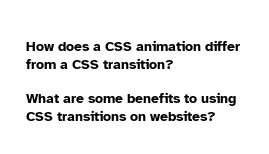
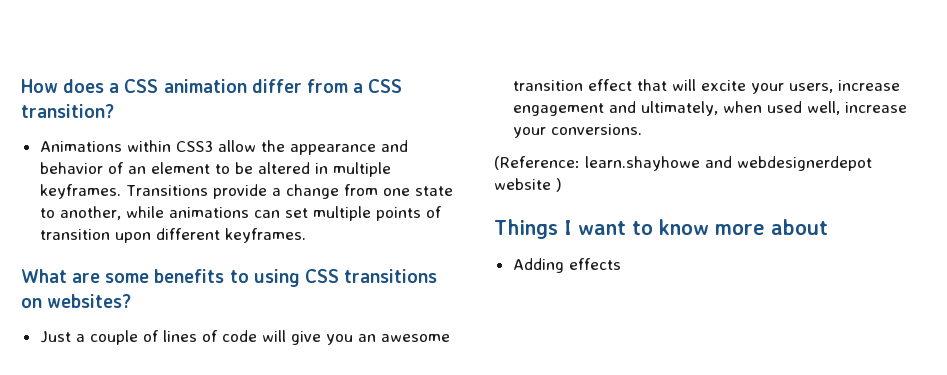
(174, 63) none -> [39,140,408,155] [39,162,391,177] [39,184,453,199] [39,206,442,221] [39,228,306,243] // Animations within CSS3 allow the appearance and behavior of an element to be altered in multiple keyframes. Transitions provide a change from one state to another, while animations can set multiple points of transition upon different keyframes.
(216, 115) none -> [39,330,450,345] [512,79,900,94] [512,101,907,116] [512,124,642,138] [494,156,872,171] [494,178,562,192] [494,219,828,239] [512,258,621,273] // Just a couple of lines of code will give you an awesome transition effect that will excite your users, increase engagement and ultimately, when used well, increase your conversions. // (Reference: learn.shayhowe and webdesignerdepot website ) // Things I want to know more about // Adding effects

